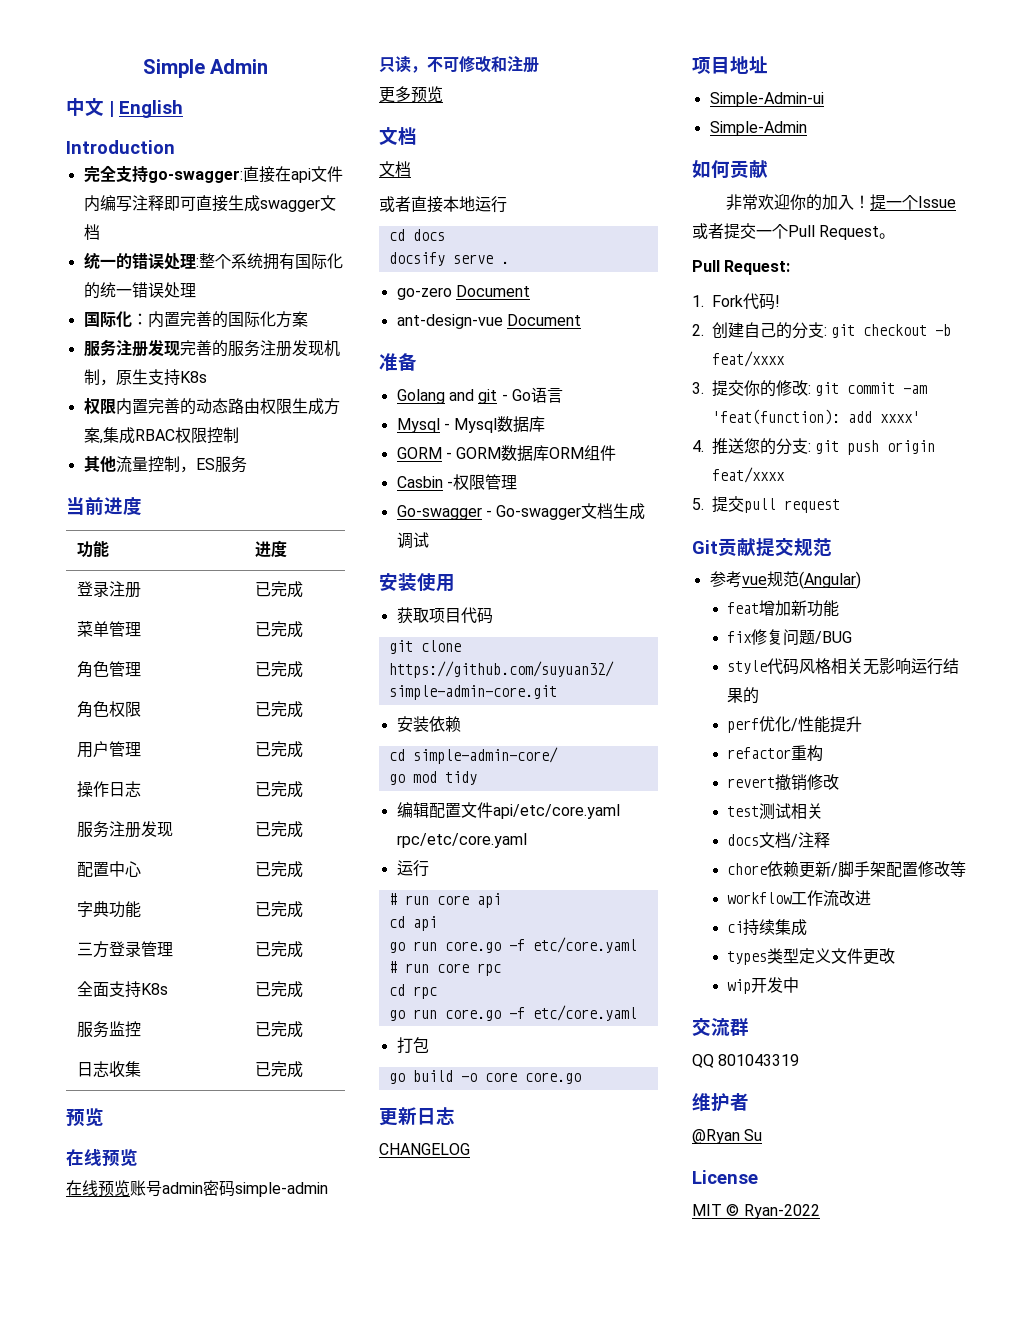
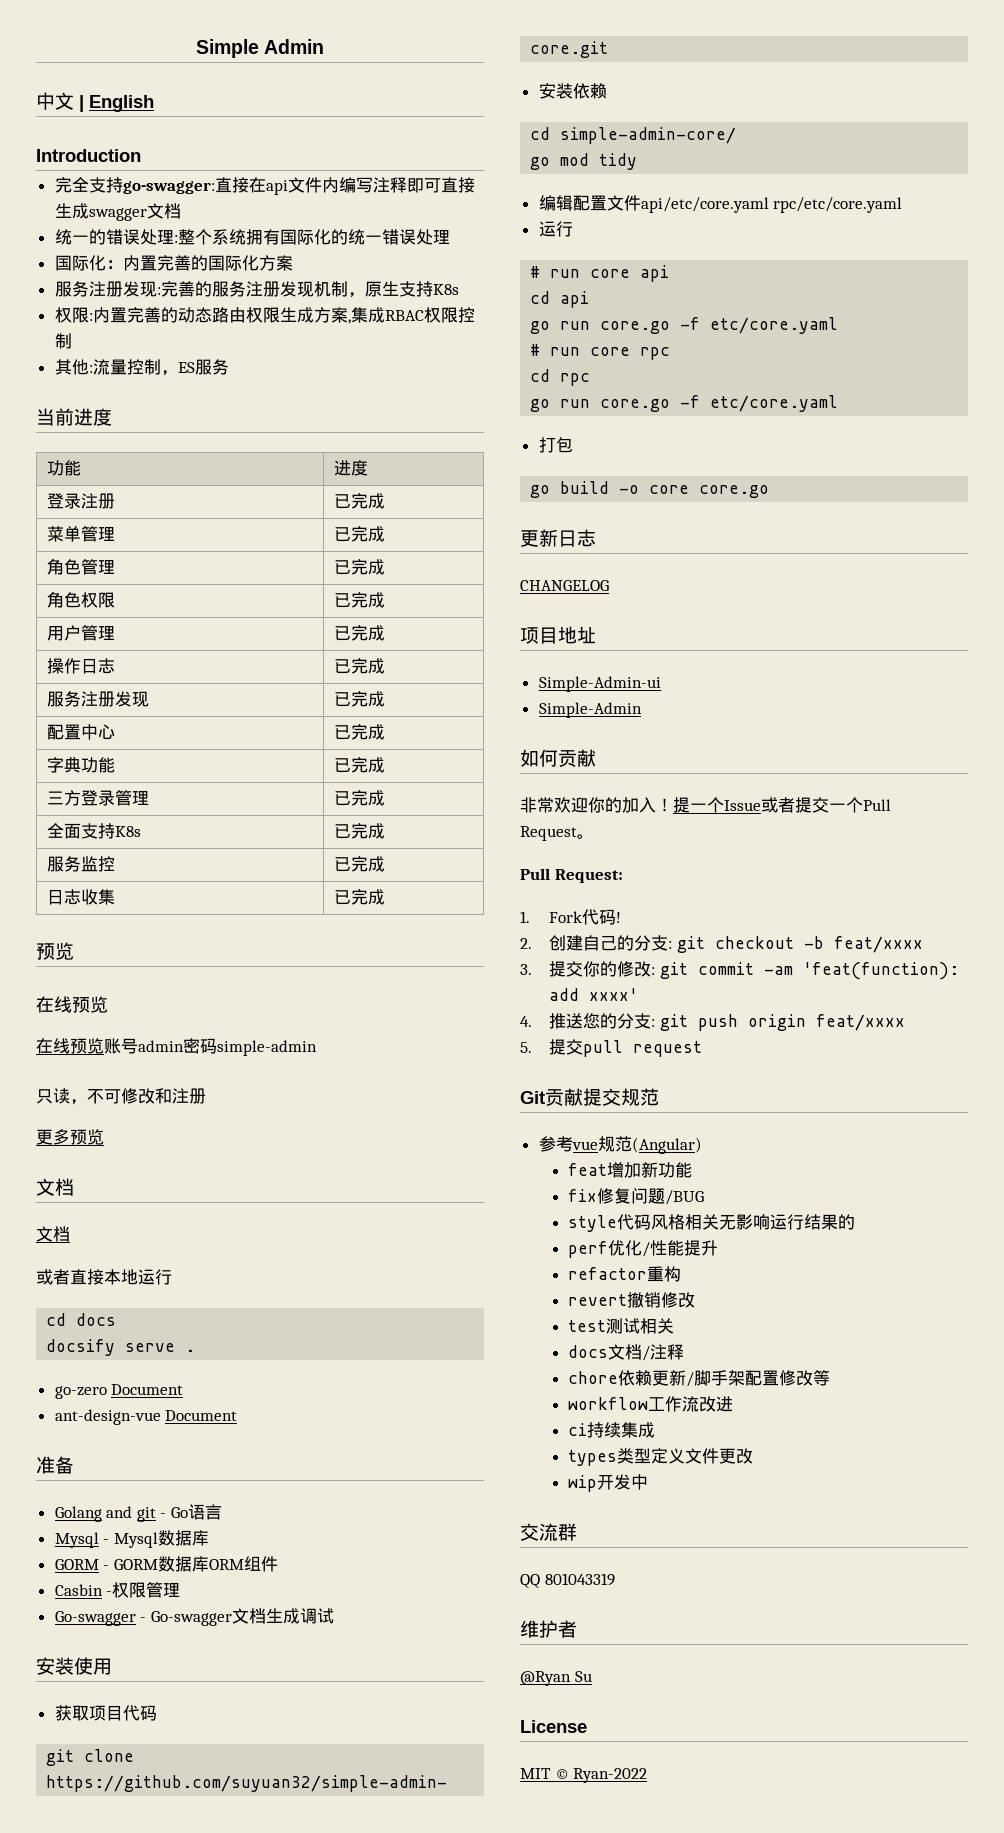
(180, 348) none -> [156,287,161,295] :
(116, 406) none -> [88,313,93,321] :
(116, 464) none -> [88,365,93,373] :

